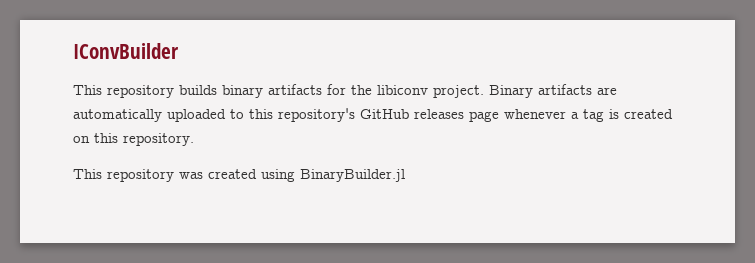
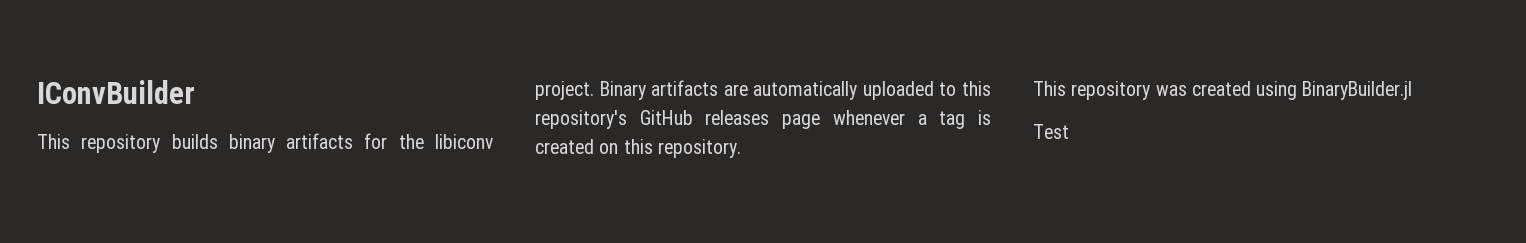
(405, 175) none -> [1033,124,1069,139] // Test

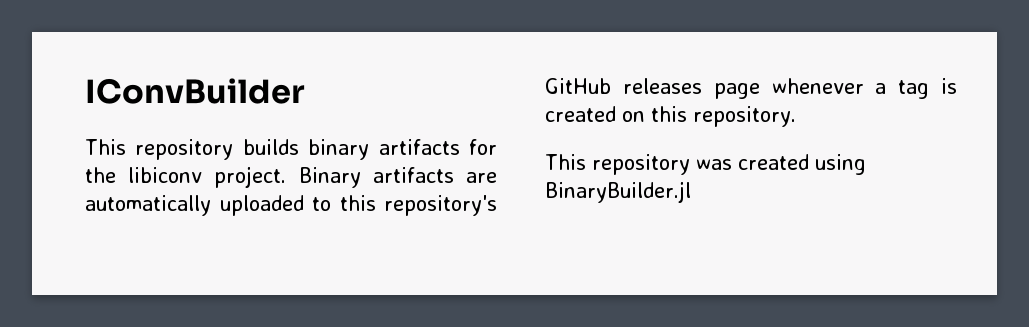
[1033,124,1069,139] // Test -> (691, 192) none

